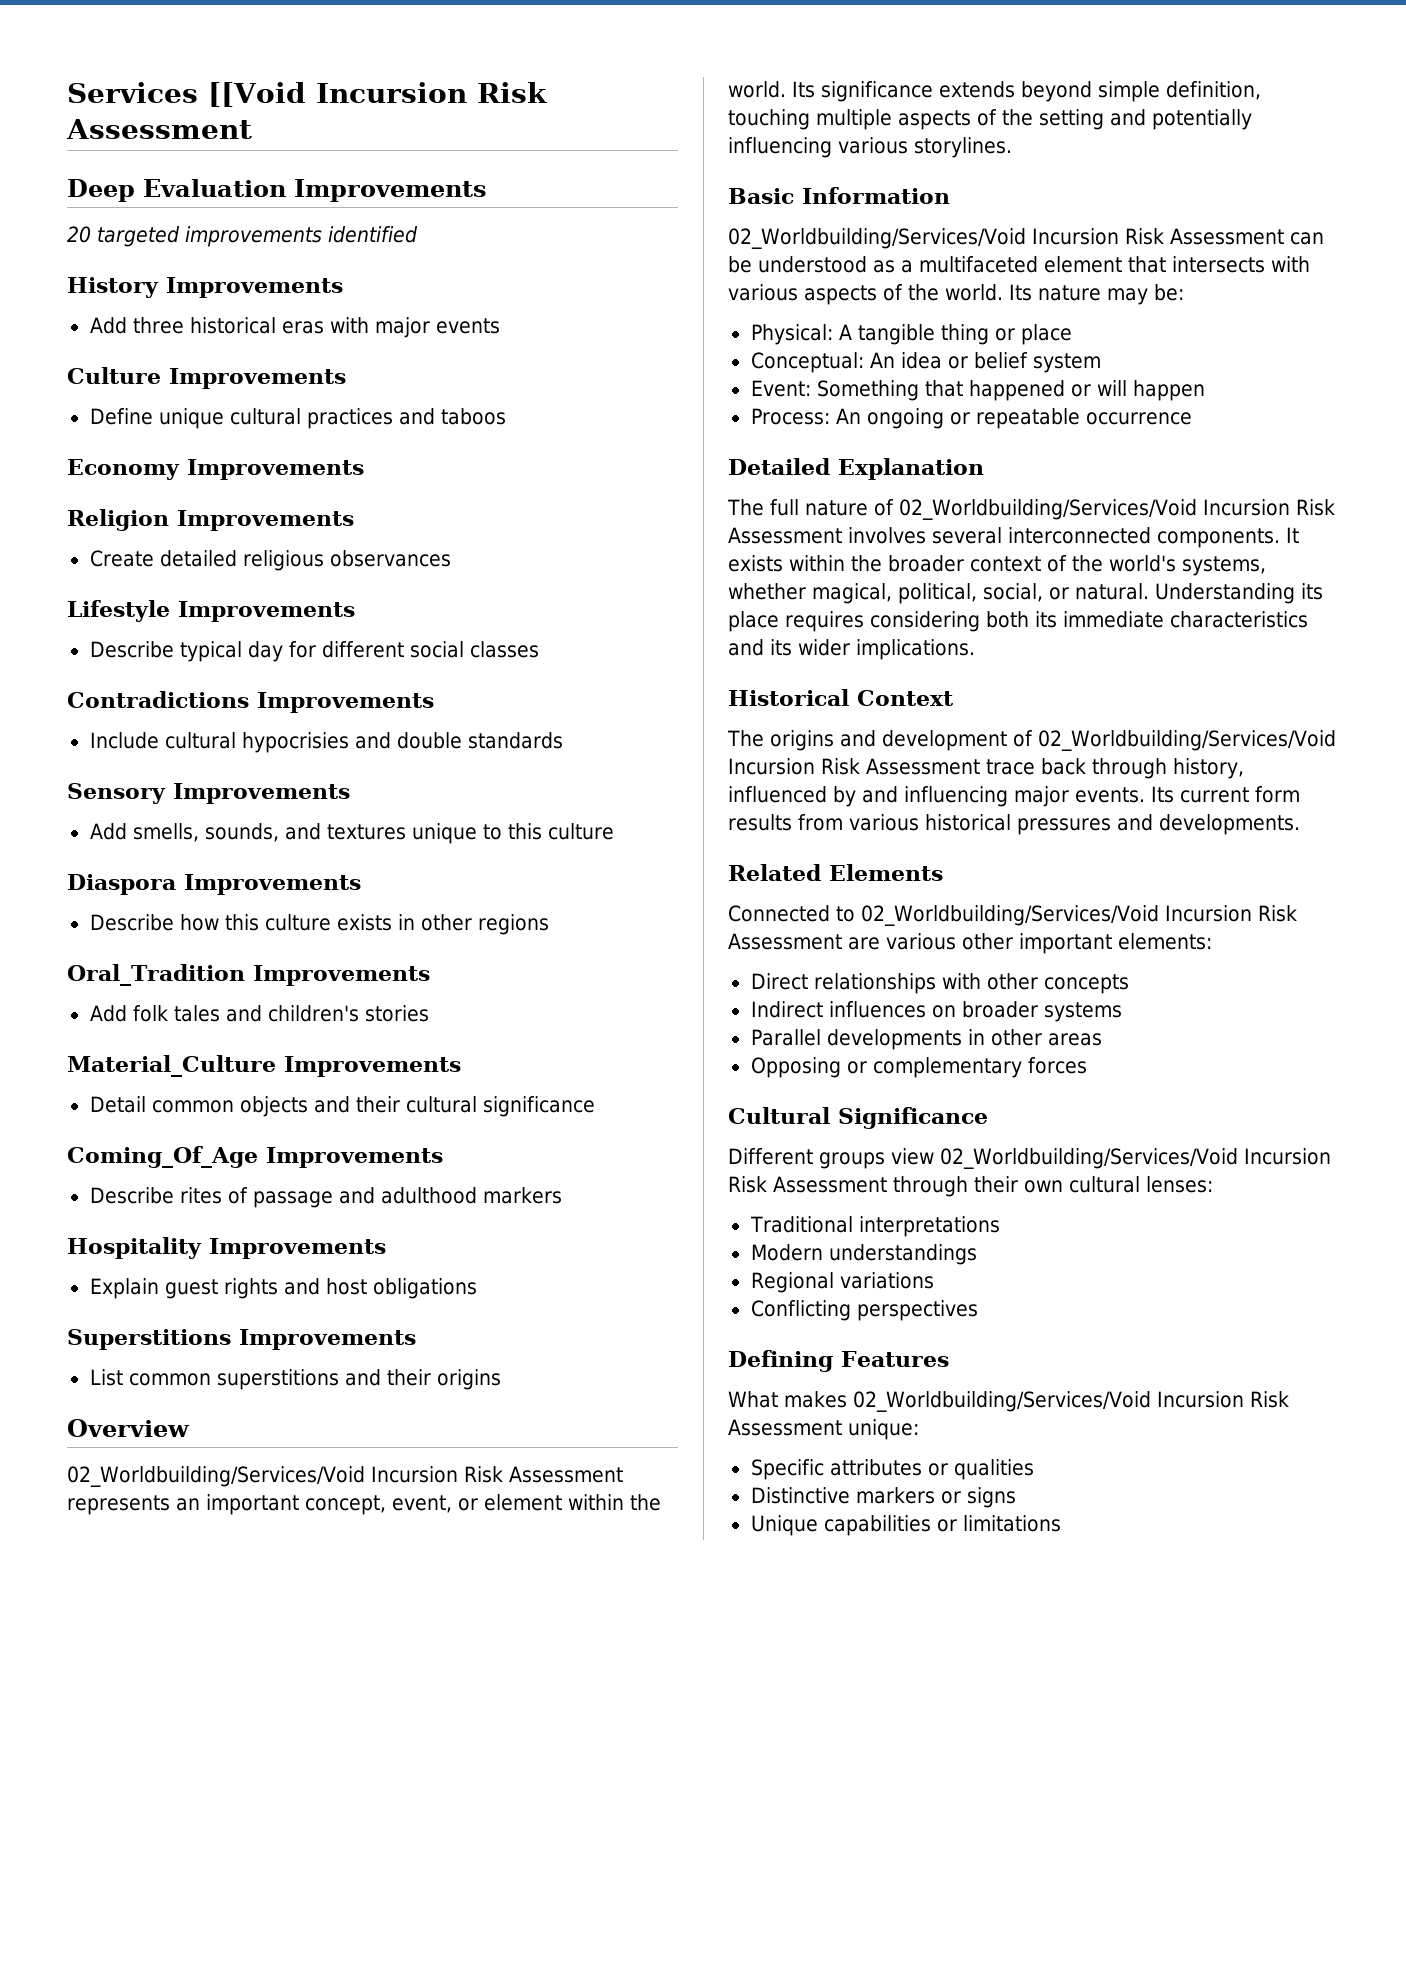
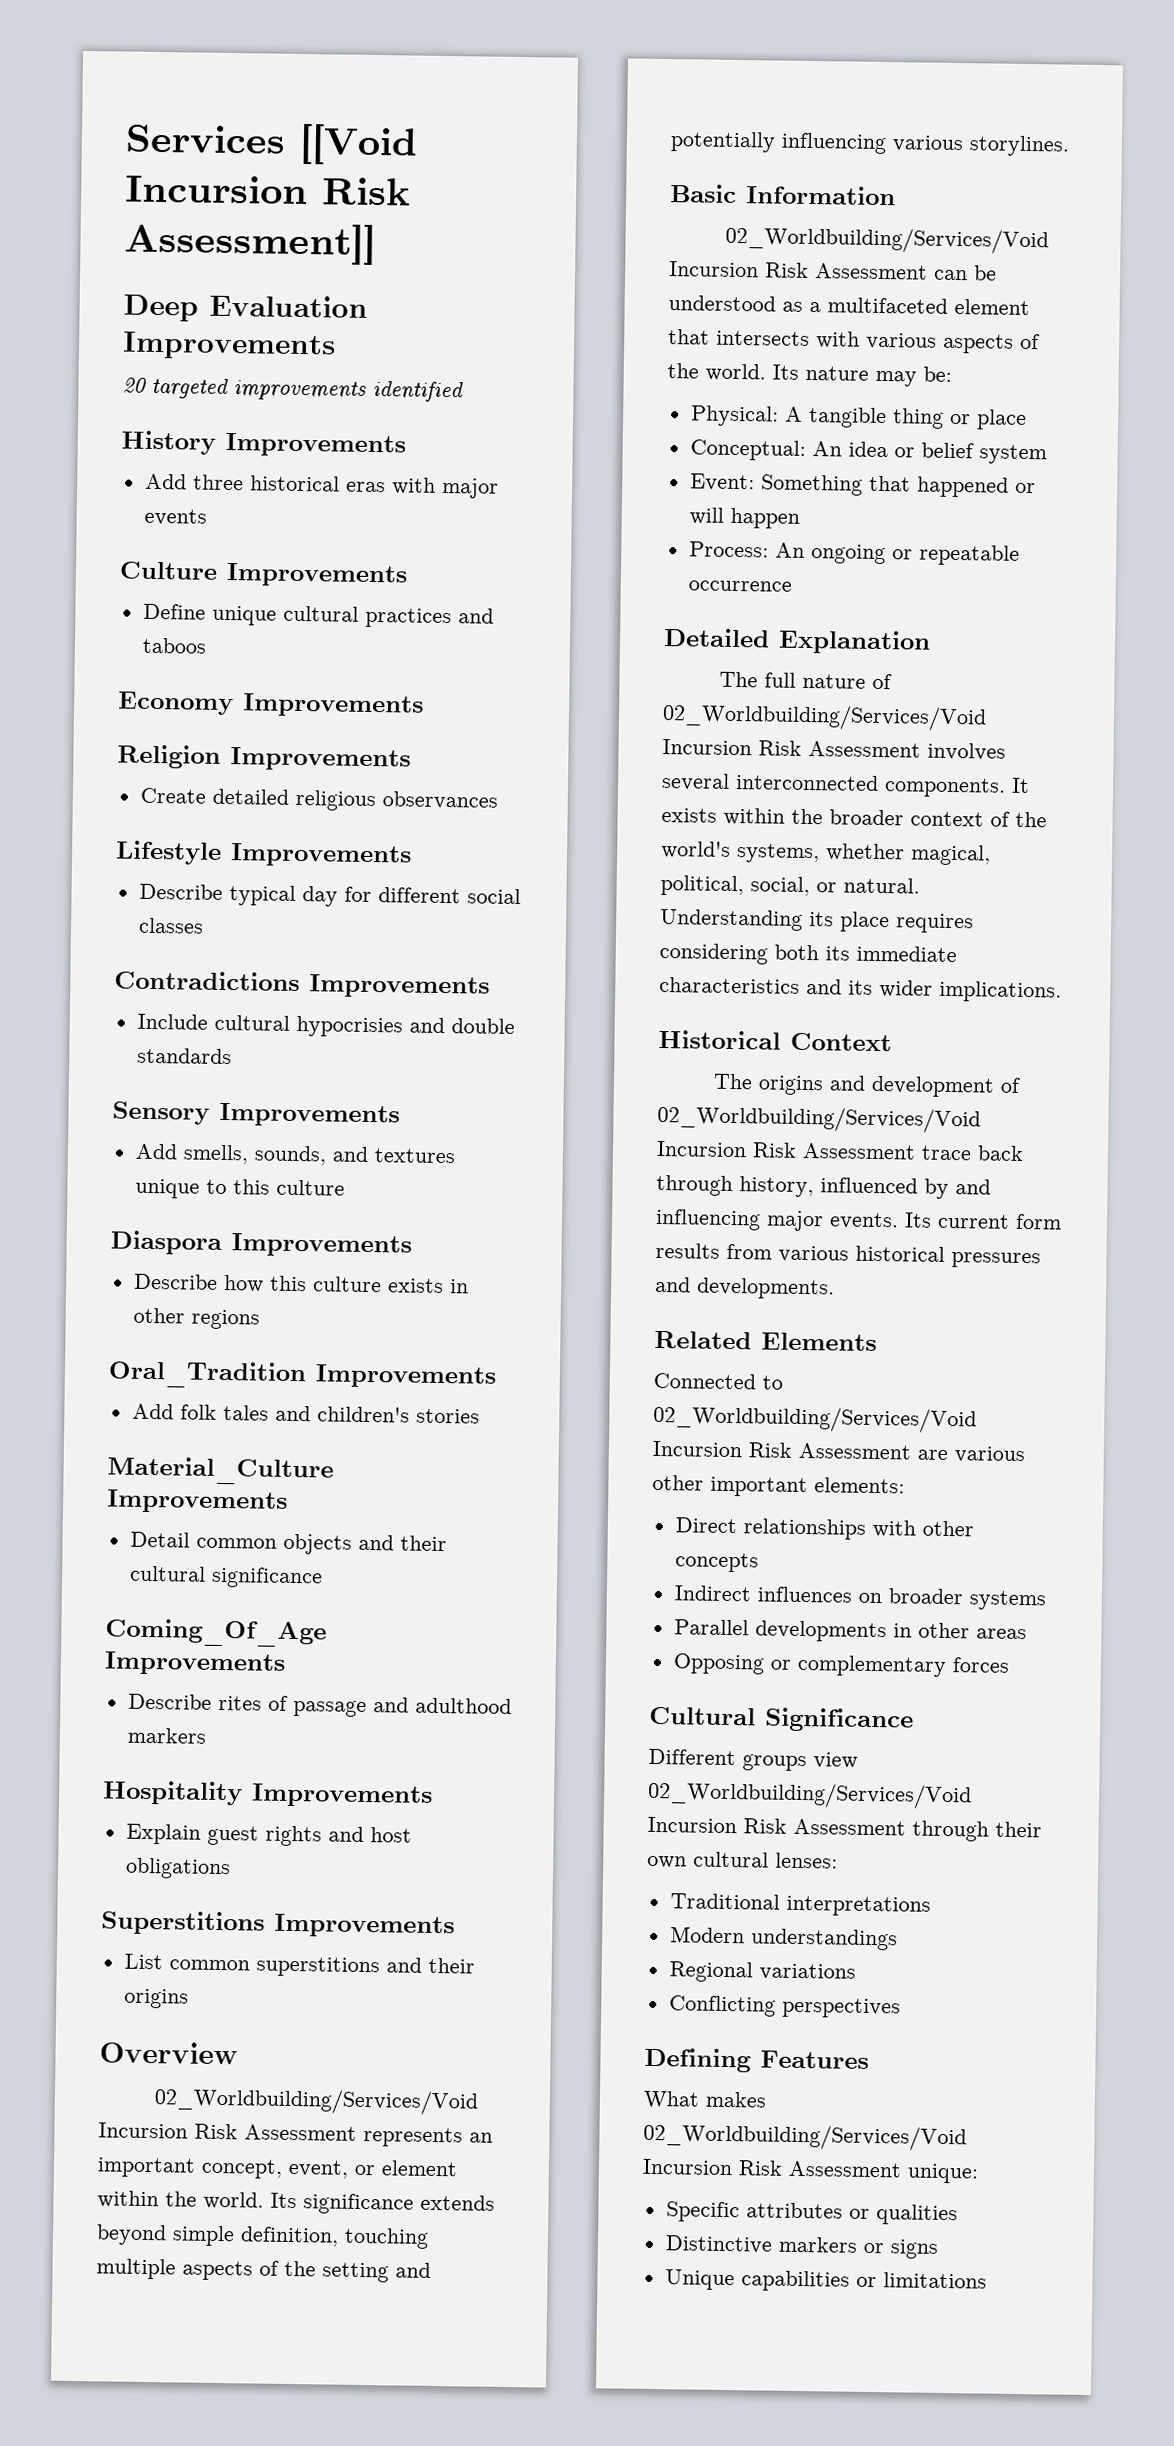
[66,119,252,139] Assessment -> [124,221,376,265] Assessment]]

